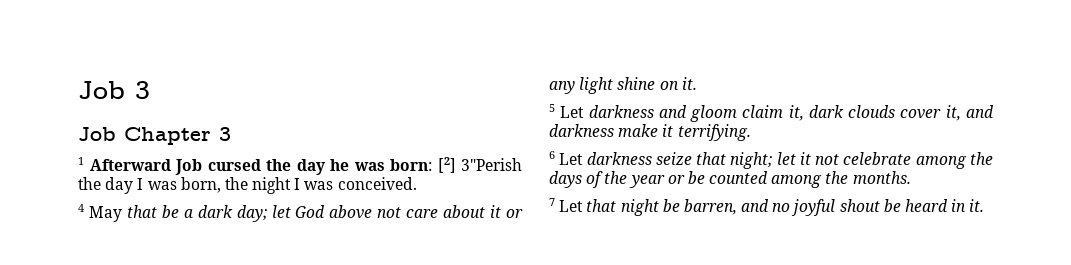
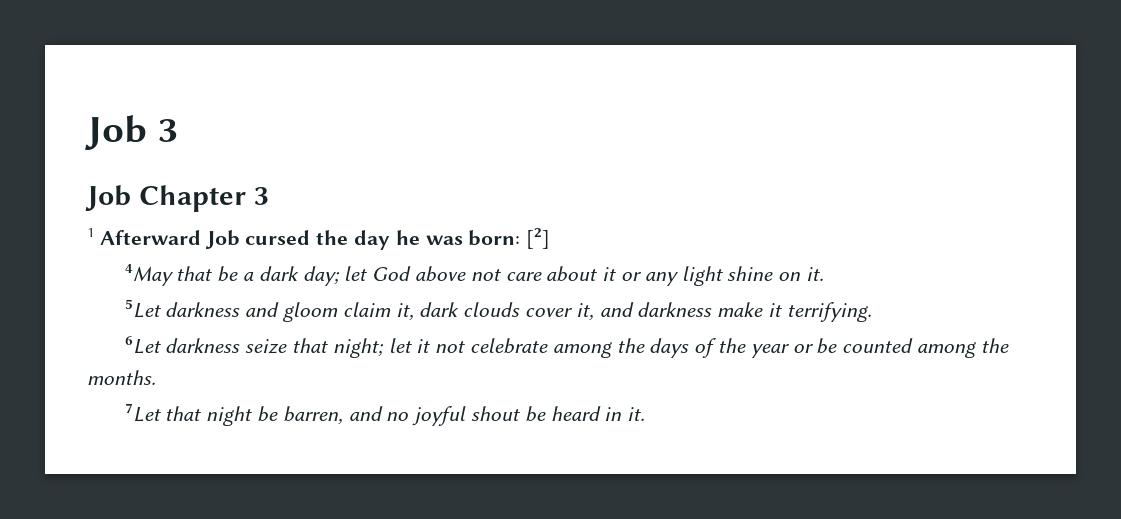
[461,158,522,171] [78,177,417,194] [78,204,122,222] 3"Perish the day I was born, the night I was conceived. // 4 May -> [124,264,174,286] // 4May
[549,104,585,118] 5 Let -> [124,299,161,318] 5Let
[549,151,584,165] 6 Let -> [124,336,161,354] 6Let
[549,198,584,212] 7 Let -> [124,403,161,422] 7Let

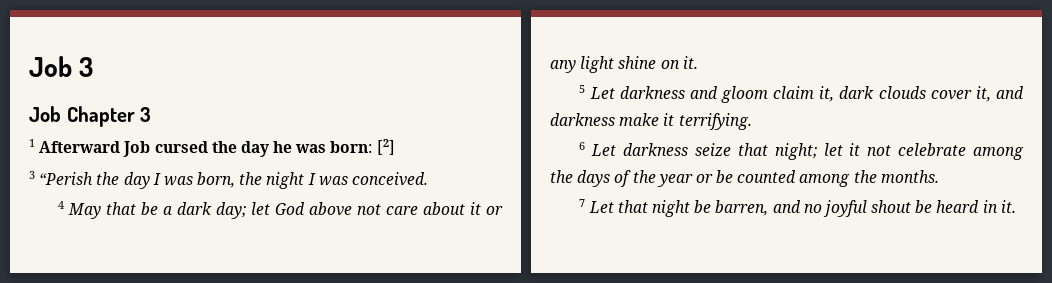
[124,264,174,286] 4May -> [29,171,429,189] [58,201,102,219] 3 “Perish the day I was born, the night I was conceived. // 4 May
[124,299,161,318] 5Let -> [579,85,615,99] 5 Let
[124,336,161,354] 6Let -> [579,142,617,156] 6 Let
[124,403,161,422] 7Let -> [579,199,614,213] 7 Let

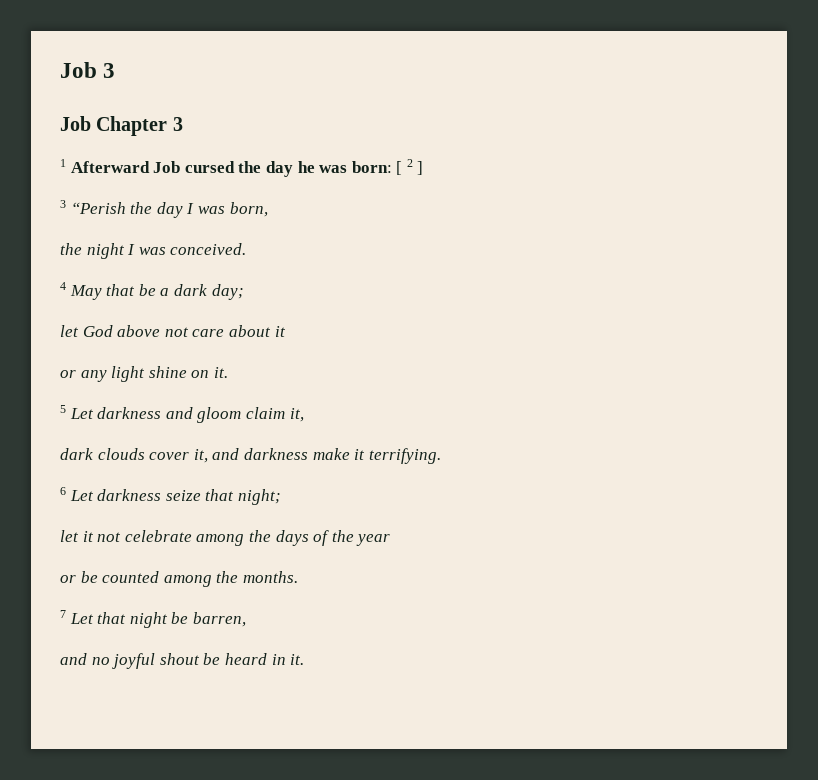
[376,139,395,155] [2] -> [396,159,424,175] [ 2 ]
(236, 180) none -> (268, 209) //
(247, 210) none -> (244, 292) //
(482, 208) none -> (286, 331) //
(835, 94) none -> (304, 415) //
(817, 151) none -> (281, 497) //
(693, 180) none -> (391, 540) //
(769, 208) none -> (246, 619) //

